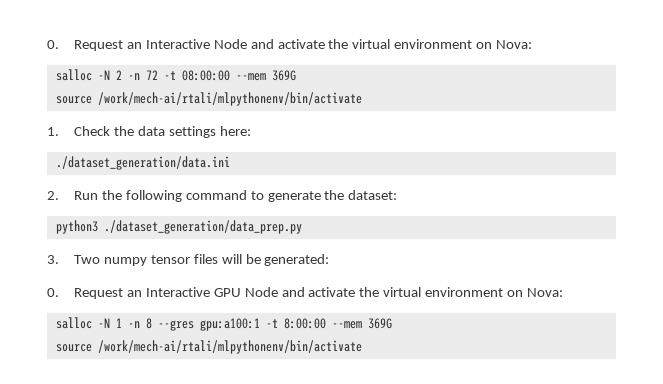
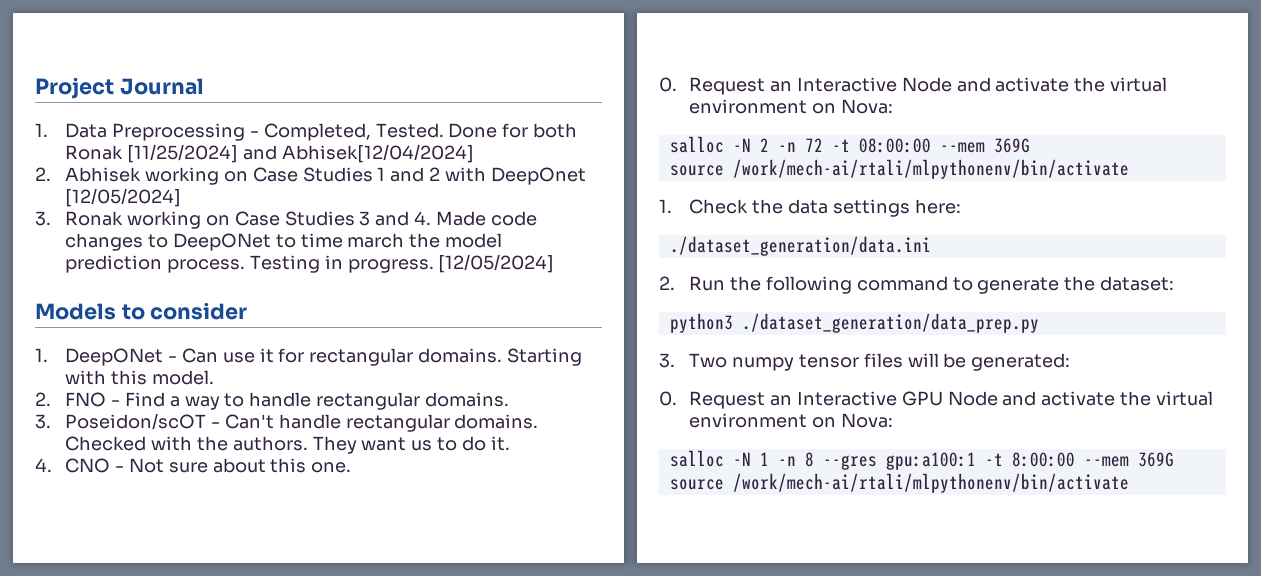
(47, 44) none -> [35,77,204,99] [35,123,578,141] [65,144,474,163] [35,167,586,185] [65,188,182,207] [35,211,537,229] [65,233,503,251] [65,254,555,273] [35,302,248,320] [35,348,583,366] [65,370,214,385] [35,392,510,410] [35,413,539,432] [65,436,510,454] [35,458,352,473] Project Journal // 1. Data Preprocessing - Completed, Tested. Done for both Ronak [11/25/2024] and Abhisek[12/04/2024] // 2. Abhisek working on Case Studies 1 and 2 with DeepOnet [12/05/2024] // 3. Ronak working on Case Studies 3 and 4. Made code changes to DeepONet to time march the model prediction process. Testing in progress. [12/05/2024] // Models to consider // 1. DeepONet - Can use it for rectangular domains. Starting with this model. // 2. FNO - Find a way to handle rectangular domains. // 3. Poseidon/scOT - Can't handle rectangular domains. Checked with the authors. They want us to do it. // 4. CNO - Not sure about this one. //

